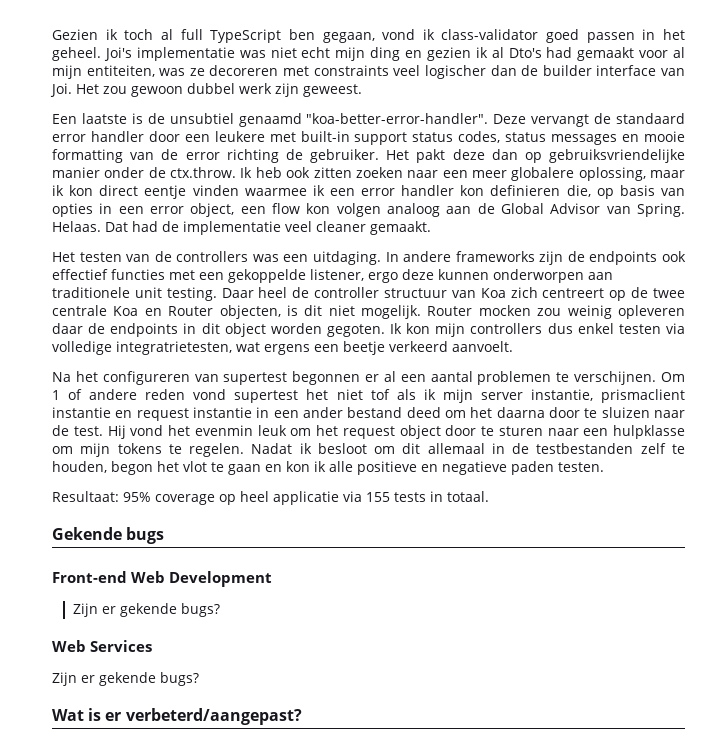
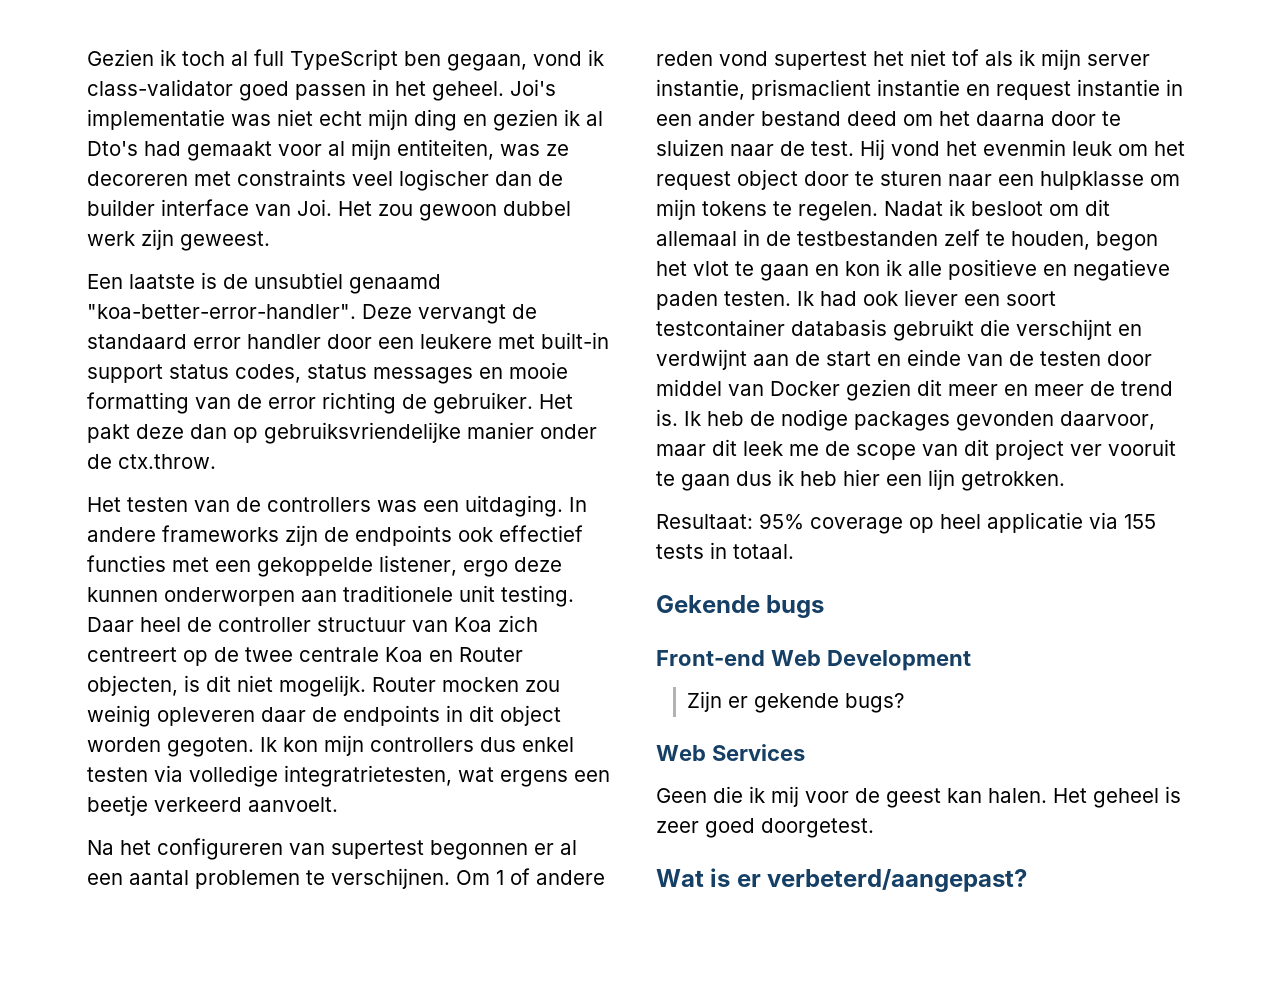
[240,167,685,181] [52,185,685,199] [52,203,685,217] [52,221,431,235] Ik heb ook zitten zoeken naar een meer globalere oplossing, maar ik kon direct eentje vinden waarmee ik een error handler kon definieren die, op basis van opties in een error object, een flow kon volgen analoog aan de Global Advisor van Spring. Helaas. Dat had de implementatie veel cleaner gemaakt. -> (216, 461) none
(604, 467) none -> [797,289,1056,306] [656,319,1142,341] [656,349,1152,370] [656,379,1173,401] [656,409,1155,431] [656,439,1176,460] [656,469,1065,491] Ik had ook liever een soort testcontainer databasis gebruikt die verschijnt en verdwijnt aan de start en einde van de testen door middel van Docker gezien dit meer en meer de trend is. Ik heb de nodige packages gevonden daarvoor, maar dit leek me de scope van dit project ver vooruit te gaan dus ik heb hier een lijn getrokken.
[52,672,199,686] Zijn er gekende bugs? -> [656,786,1181,808] [656,818,874,838] Geen die ik mij voor de geest kan halen. Het geheel is zeer goed doorgetest.

